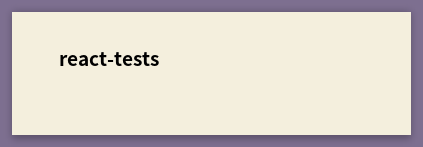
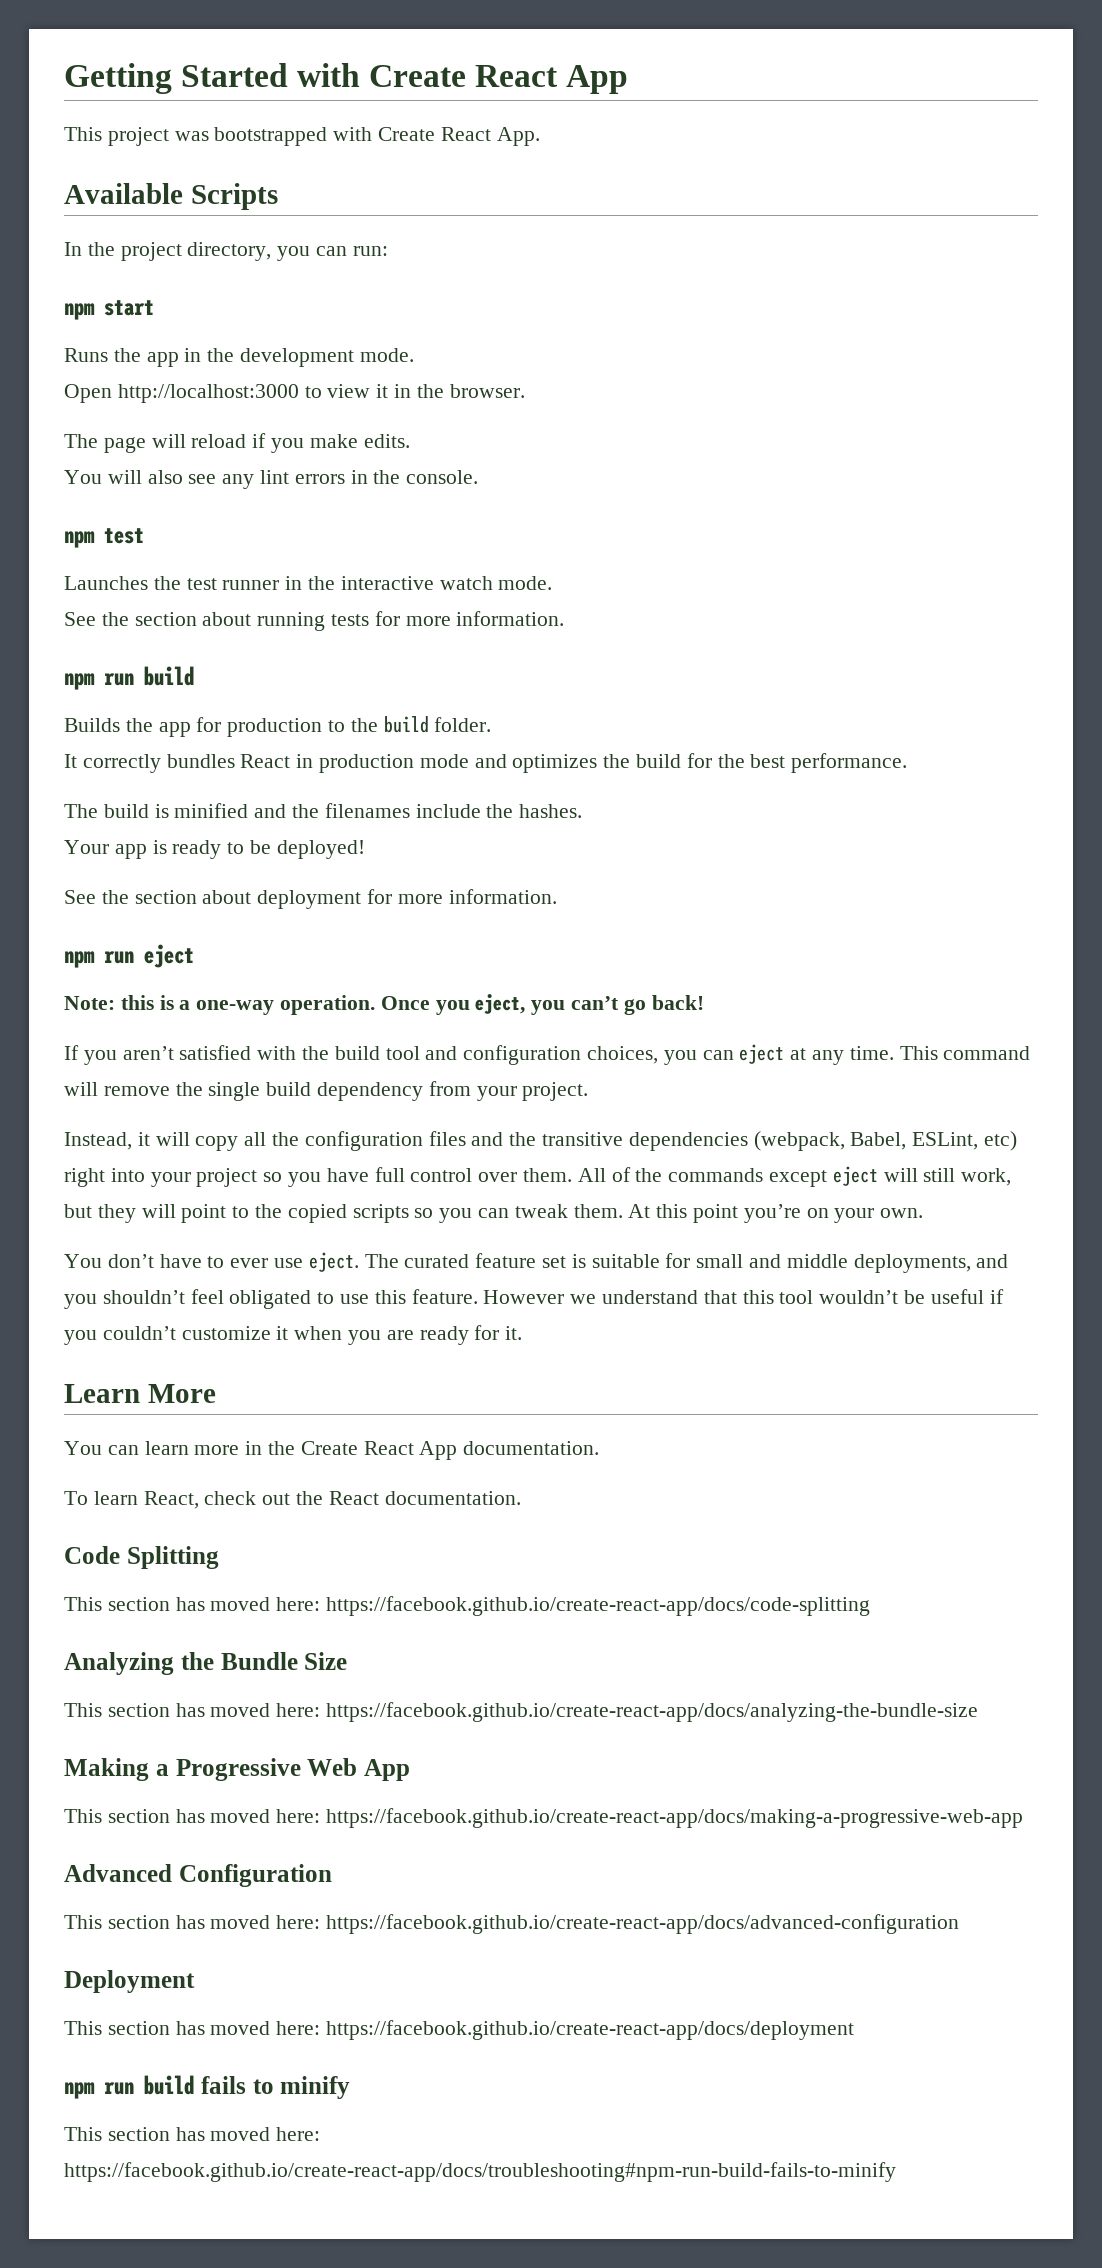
[59,52,159,66] react-tests -> [64,63,629,94] [64,127,540,146] [64,183,278,210] [64,242,388,261] [64,300,154,320] [64,348,414,367] [64,384,525,403] [64,433,410,453] [64,470,479,489] [64,528,144,548] [64,576,553,590] [64,611,565,631] [64,666,194,690] [64,716,492,737] [64,753,908,773] [64,803,583,818] [64,840,365,859] [64,889,557,909] [64,944,194,968] [64,994,704,1015] [64,1044,1031,1065] [64,1081,589,1101] [64,1131,1018,1151] [64,1166,1012,1187] [64,1204,924,1223] [64,1252,1009,1273] [64,1289,1004,1309] [64,1325,523,1345] [64,1384,216,1403] [64,1441,600,1460] [64,1491,521,1509] [64,1546,219,1569] [64,1596,871,1616] [64,1652,348,1675] [64,1702,979,1722] [64,1758,410,1781] [64,1808,1024,1828] [64,1864,332,1887] [64,1914,960,1934] [64,1970,195,1993] [64,2020,855,2040] [64,2075,351,2099] [64,2127,321,2141] [64,2162,896,2182] Getting Started with Create React App // This project was bootstrapped with Create React App. // Available Scripts // In the project directory, you can run: // npm start // Runs the app in the development mode. // Open http://localhost:3000 to view it in the browser. // The page will reload if you make edits. // You will also see any lint errors in the console. // npm test // Launches the test runner in the interactive watch mode. // See the section about running tests for more information. // npm run build // Builds the app for production to the build folder. // It correctly bundles React in production mode and optimizes the build for the best performance. // The build is minified and the filenames include the hashes. // Your app is ready to be deployed! // See the section about deployment for more information. // npm run eject // Note: this is a one-way operation. Once you eject, you can’t go back! // If you aren’t satisfied with the build tool and configuration choices, you can eject at any time. This command will remove the single build dependency from your project. // Instead, it will copy all the configuration files and the transitive dependencies (webpack, Babel, ESLint, etc) right into your project so you have full control over them. All of the commands except eject will still work, but they will point to the copied scripts so you can tweak them. At this point you’re on your own. // You don’t have to ever use eject. The curated feature set is suitable for small and middle deployments, and you shouldn’t feel obligated to use this feature. However we understand that this tool wouldn’t be useful if you couldn’t customize it when you are ready for it. // Learn More // You can learn more in the Create React App documentation. // To learn React, check out the React documentation. // Code Splitting // This section has moved here: https://facebook.github.io/create-react-app/docs/code-splitting // Analyzing the Bundle Size // This section has moved here: https://facebook.github.io/create-react-app/docs/analyzing-the-bundle-size // Making a Progressive Web App // This section has moved here: https://facebook.github.io/create-react-app/docs/making-a-progressive-web-app // Advanced Configuration // This section has moved here: https://facebook.github.io/create-react-app/docs/advanced-configuration // Deployment // This section has moved here: https://facebook.github.io/create-react-app/docs/deployment // npm run build fails to minify // This section has moved here: https://facebook.github.io/create-react-app/docs/troubleshooting#npm-run-build-fails-to-minify

